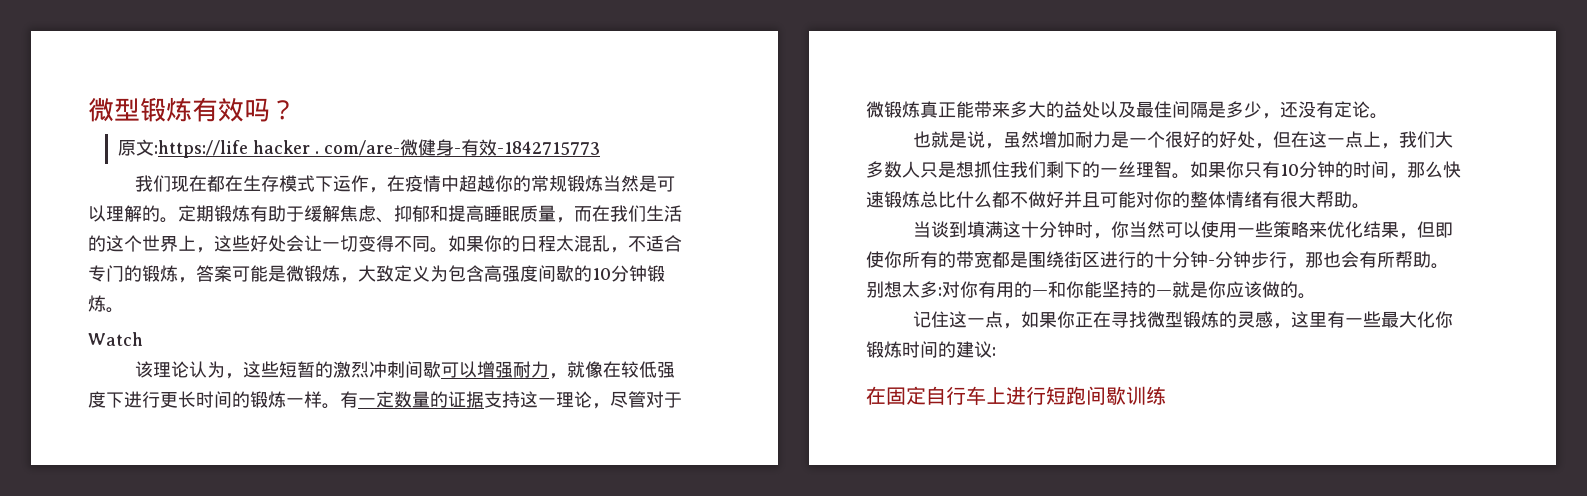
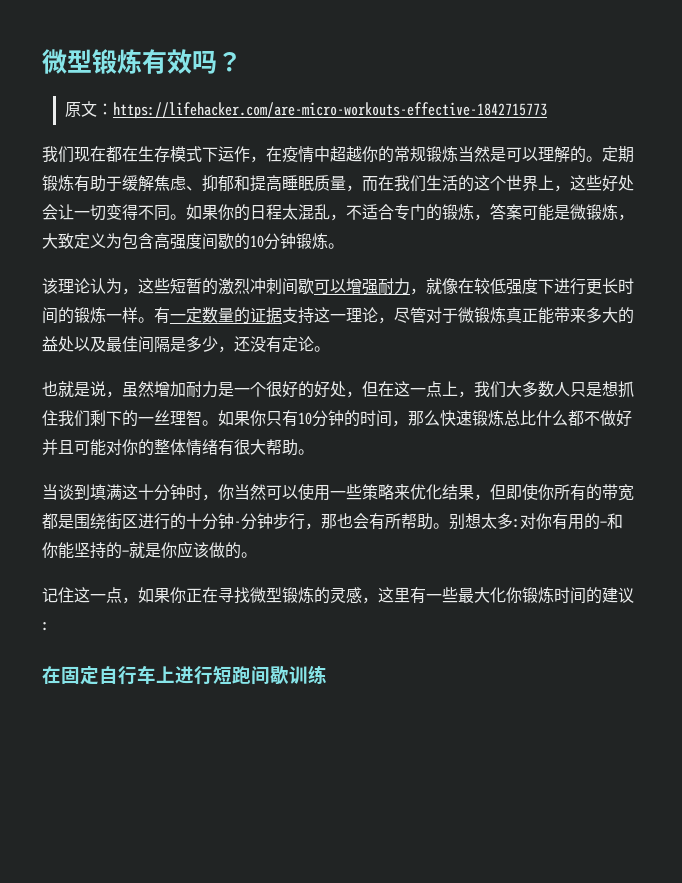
[153,139,600,158] :https://life hacker . com/are-微健身-有效-1842715773 -> [96,102,547,119] ：https://lifehacker.com/are-micro-workouts-effective-1842715773
[88,332,143,346] // Watch -> (344, 246) none

